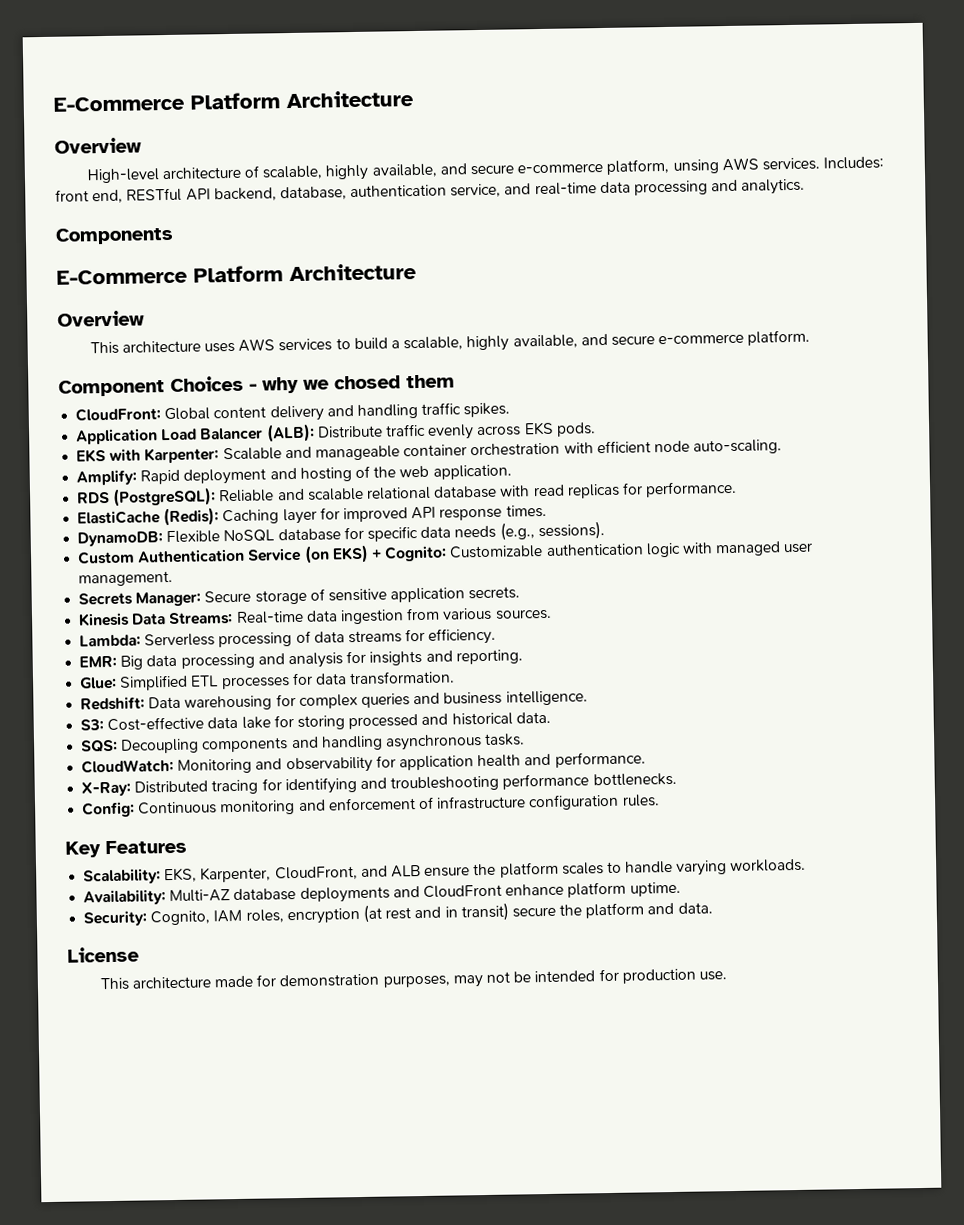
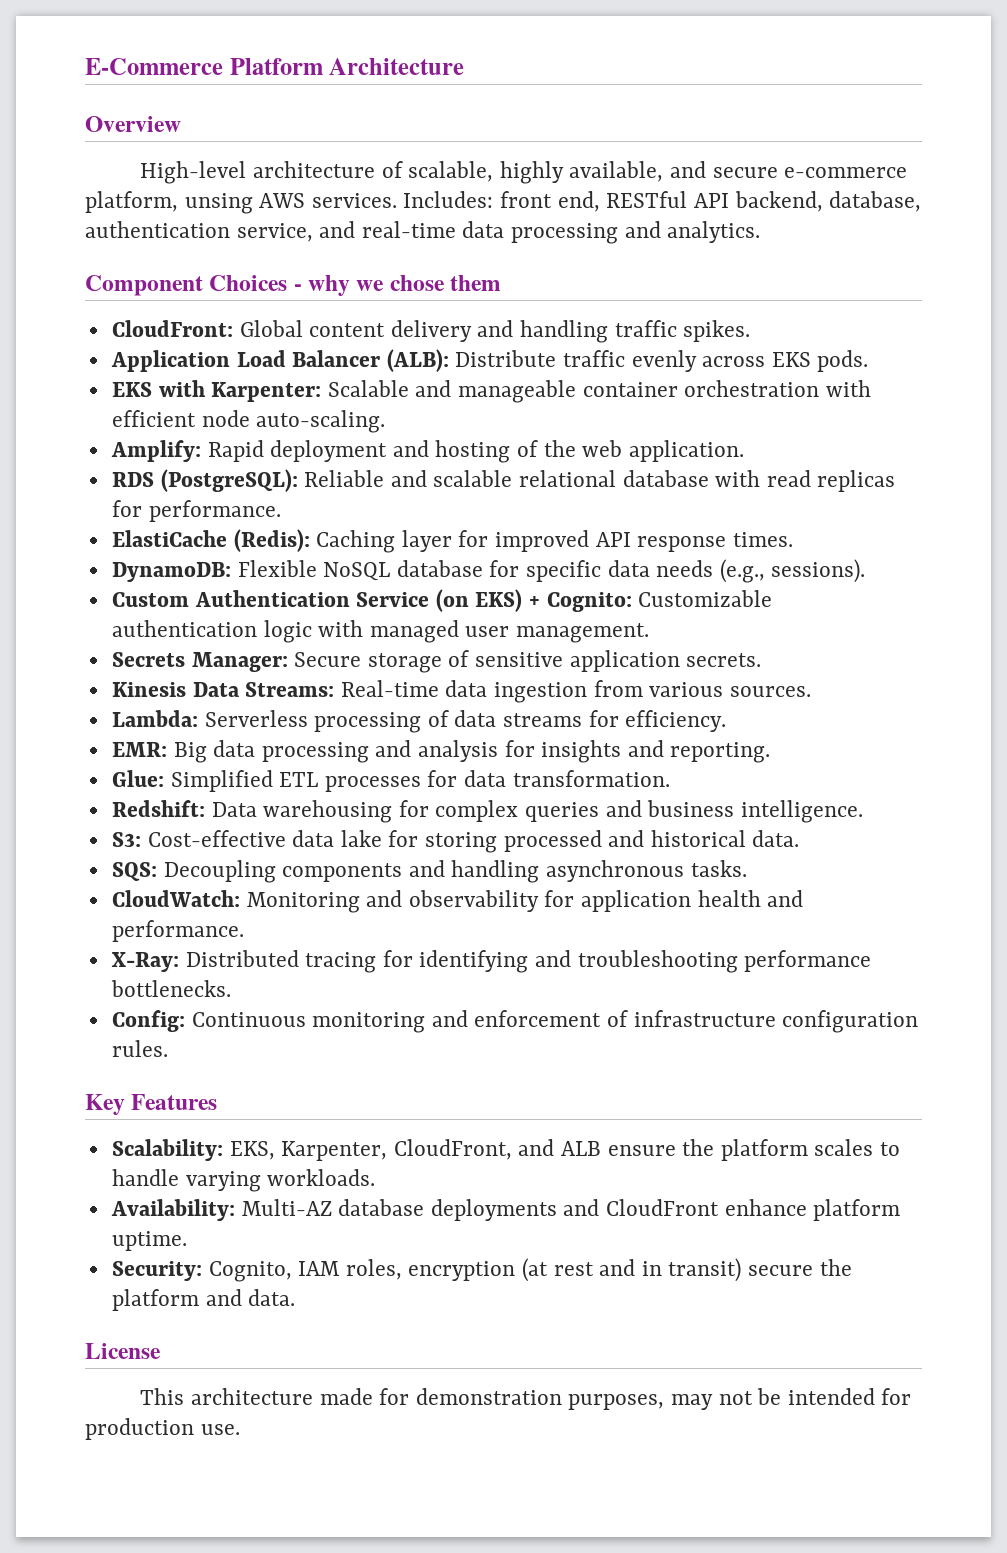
[55,226,174,245] [56,263,417,285] [57,310,145,327] [89,329,811,355] // Components // E-Commerce Platform Architecture // Overview // This architecture uses AWS services to build a scalable, highly available, and secure e-commerce platform. -> (761, 232) none
[334,375,401,390] chosed -> [389,275,445,291] chose

